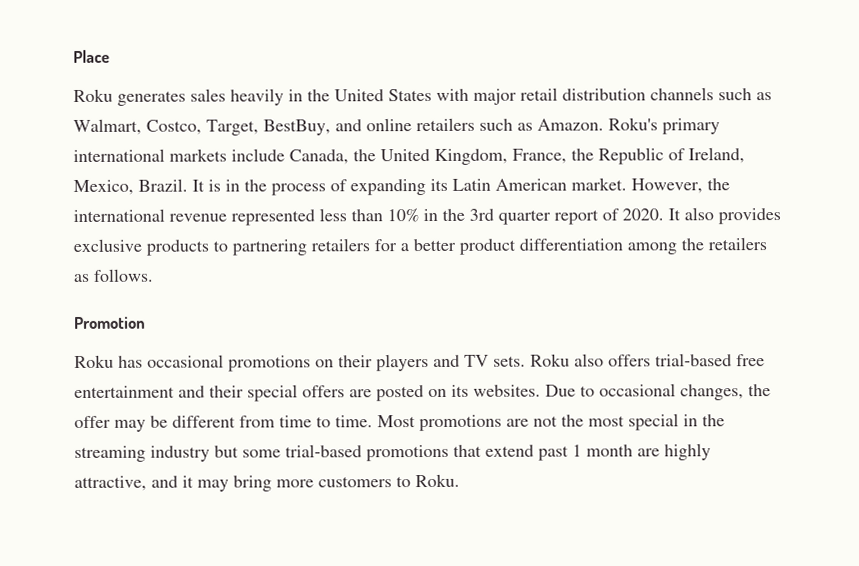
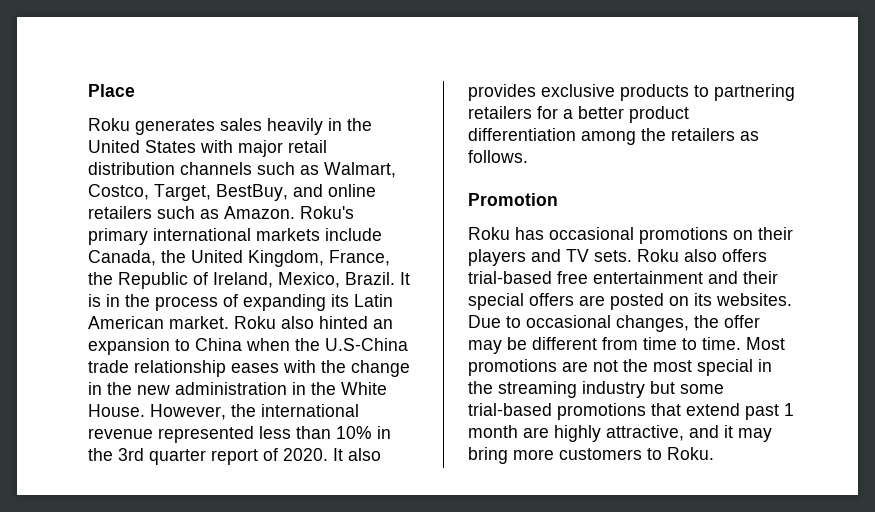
(627, 184) none -> [234,316,393,329] [88,338,408,355] [88,360,410,377] [88,382,387,395] [88,404,145,417] Roku also hinted an expansion to China when the U.S-China trade relationship eases with the change in the new administration in the White House.

